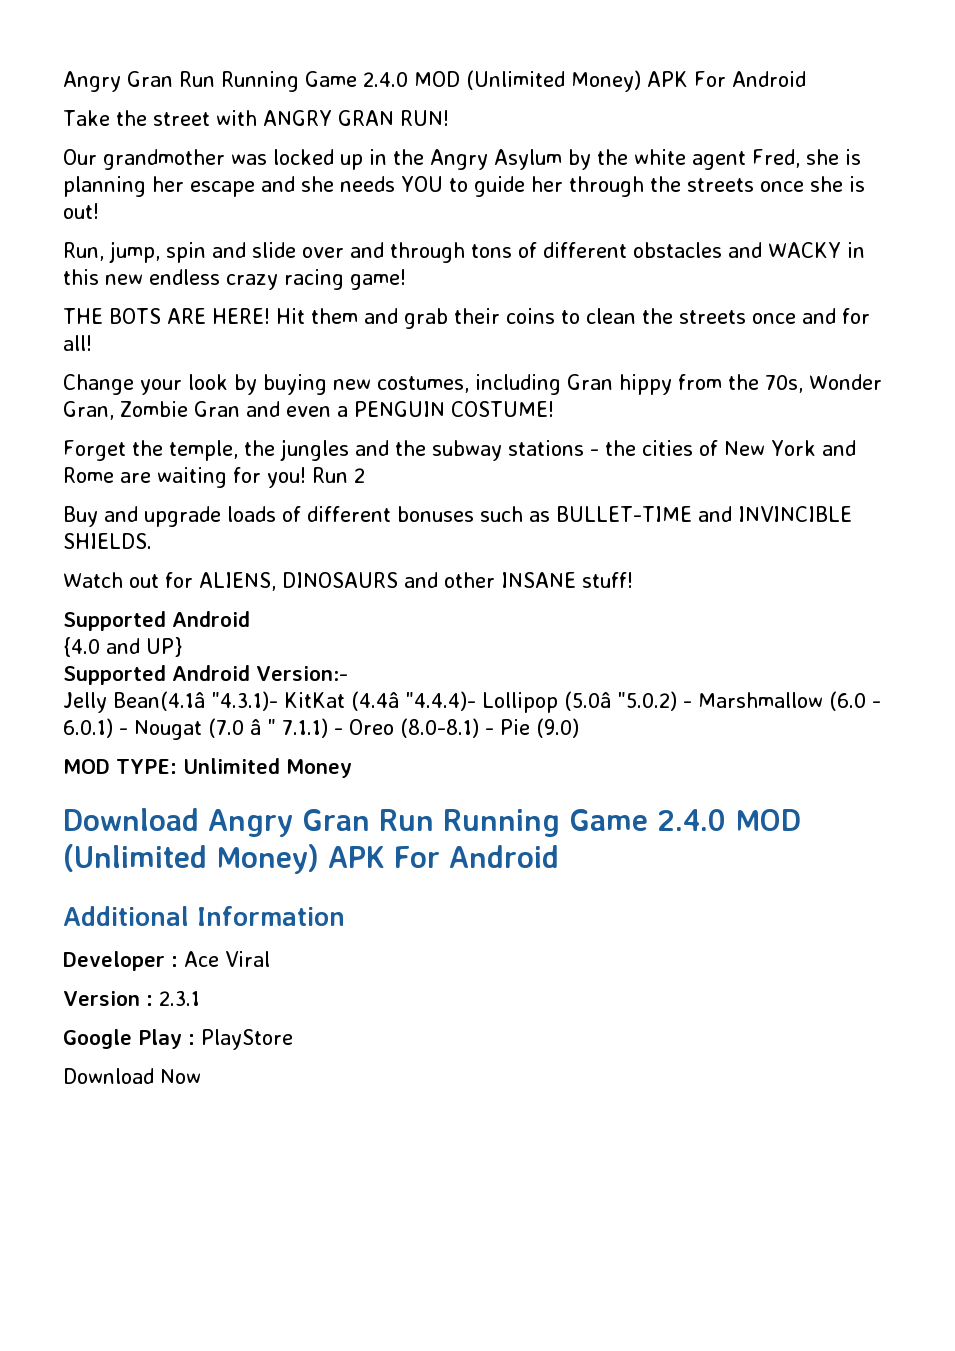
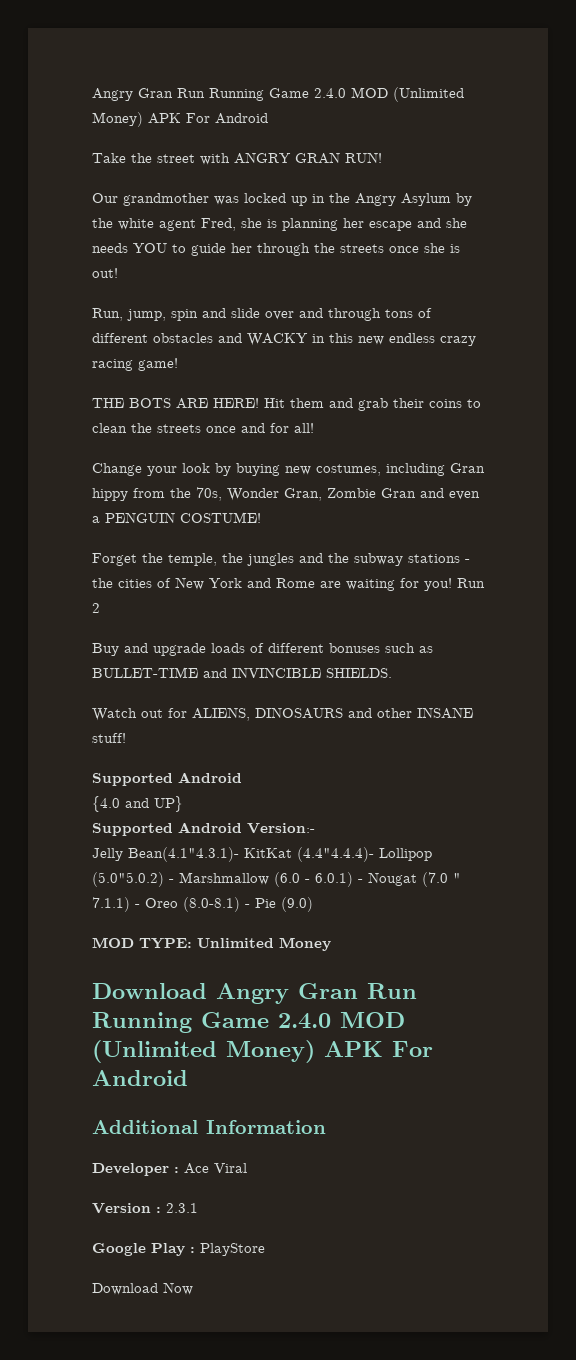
[113,691,677,713] Bean(4.1â "4.3.1)- KitKat (4.4â "4.4.4)- Lollipop (5.0â "5.0.2) -> [128,847,432,862] [92,872,164,887] Bean(4.1"4.3.1)- KitKat (4.4"4.4.4)- Lollipop (5.0"5.0.2)
[249,719,262,735] â -> (448, 879) none

